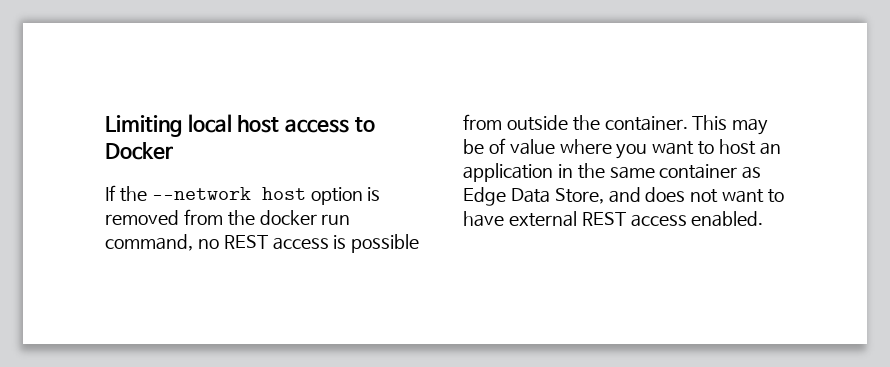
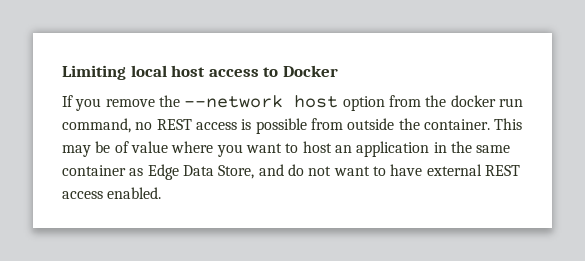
(116, 193) none -> [75,98,155,111] you remove
[367,187,381,201] [105,210,179,225] is removed -> (385, 103) none
[645,187,686,202] does -> [287,164,304,176] do

